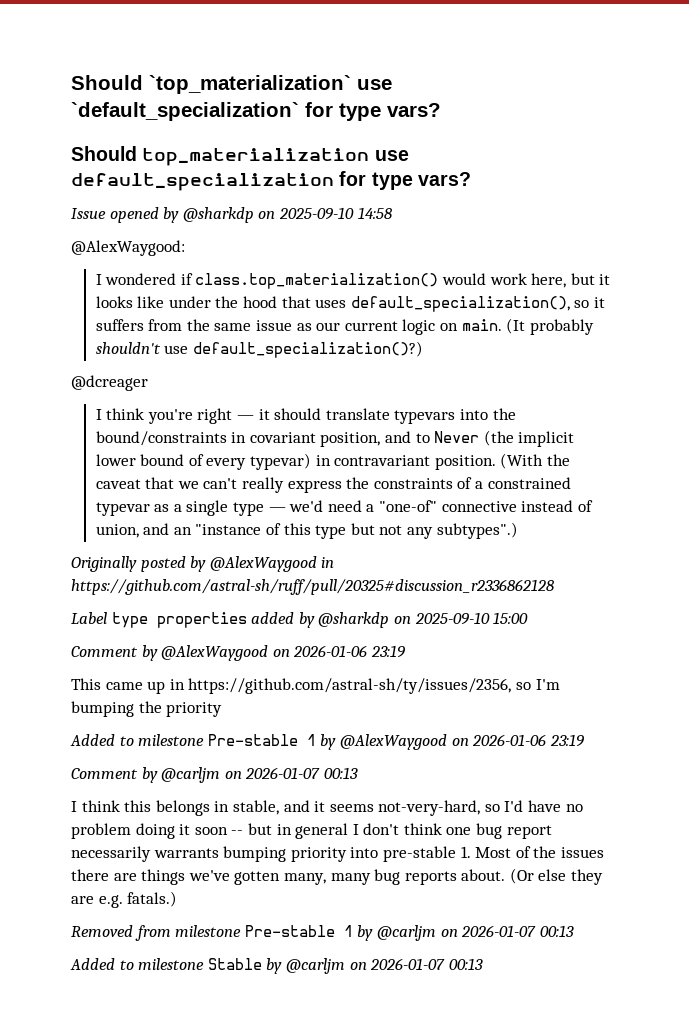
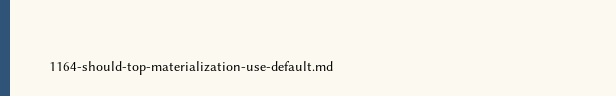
[71,75,392,94] [71,102,441,121] [71,146,409,166] [71,171,471,191] [71,207,392,223] [71,240,185,256] [95,273,611,289] [95,296,605,312] [95,318,594,335] [95,341,423,358] [71,375,148,391] [95,408,516,424] [95,430,575,447] [95,453,570,470] [95,477,571,493] [95,500,593,516] [95,522,518,539] [71,556,335,572] [71,579,554,595] [71,612,529,628] [71,645,405,661] [71,678,560,694] [71,701,223,717] [70,734,584,750] [71,767,358,783] [71,800,583,816] [71,823,552,839] [71,846,604,862] [71,868,604,885] [71,891,178,908] [71,925,574,941] [70,958,483,974] Should `top_materialization` use `default_specialization` for type vars? // Should top_materialization use default_specialization for type vars? // Issue opened by @sharkdp on 2025-09-10 14:58 // @AlexWaygood: // I wondered if class.top_materialization() would work here, but it looks like under the hood that uses default_specialization(), so it suffers from the same issue as our current logic on main. (It probably shouldn't use default_specialization()?) // @dcreager // I think you're right — it should translate typevars into the bound/constraints in covariant position, and to Never (the implicit lower bound of every typevar) in contravariant position. (With the caveat that we can't really express the constraints of a constrained typevar as a single type — we'd need a "one-of" connective instead of union, and an "instance of this type but not any subtypes".) // Originally posted by @AlexWaygood in https://github.com/astral-sh/ruff/pull/20325#discussion_r2336862128 // Label type properties added by @sharkdp on 2025-09-10 15:00 // Comment by @AlexWaygood on 2026-01-06 23:19 // This came up in https://github.com/astral-sh/ty/issues/2356, so I'm bumping the priority // Added to milestone Pre-stable 1 by @AlexWaygood on 2026-01-06 23:19 // Comment by @carljm on 2026-01-07 00:13 // I think this belongs in stable, and it seems not-very-hard, so I'd have no problem doing it soon -- but in general I don't think one bug report necessarily warrants bumping priority into pre-stable 1. Most of the issues there are things we've gotten many, many bug reports about. (Or else they are e.g. fatals.) // Removed from milestone Pre-stable 1 by @carljm on 2026-01-07 00:13 // Added to milestone Stable by @carljm on 2026-01-07 00:13 -> [49,61,333,75] 1164-should-top-materialization-use-default.md

